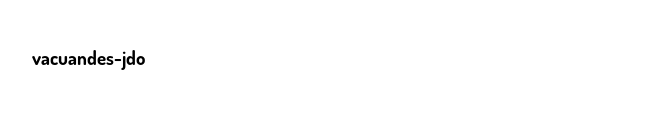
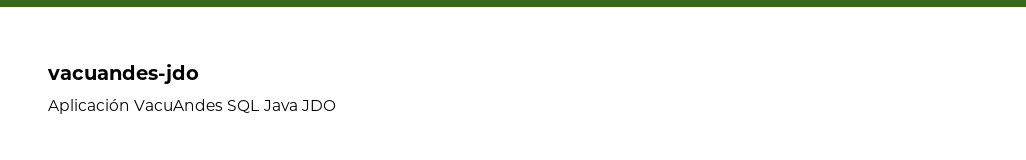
(145, 60) none -> [48,99,336,114] // Aplicación VacuAndes SQL Java JDO

